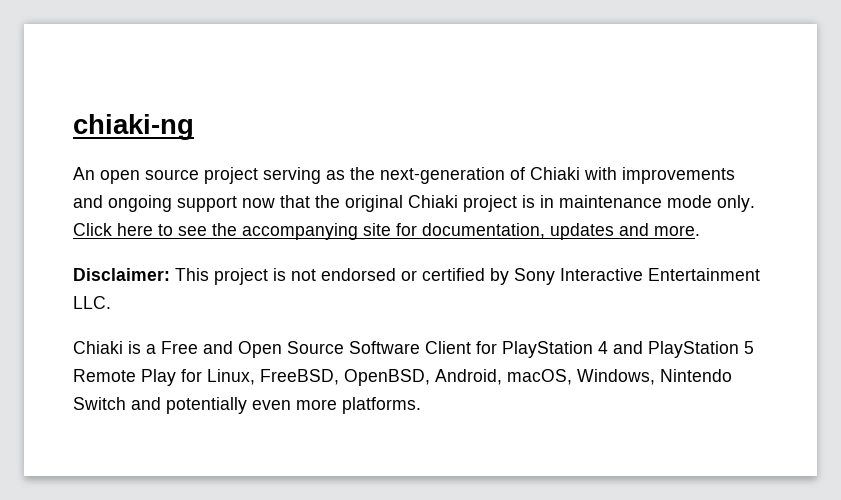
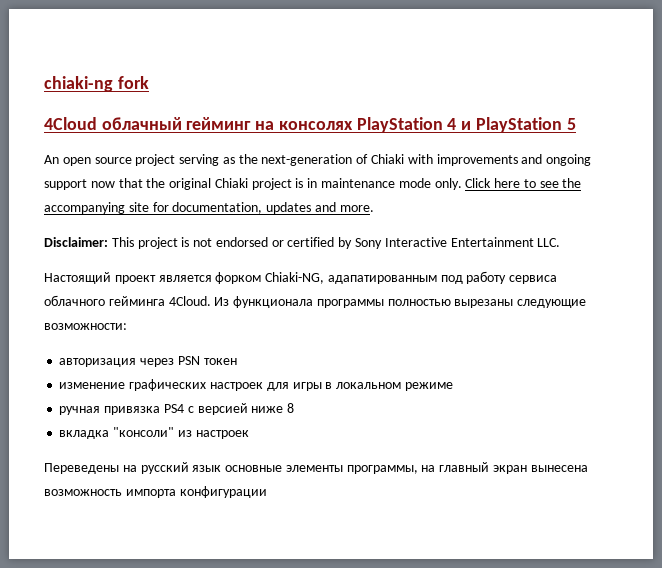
(194, 127) none -> [117,76,149,89] [44,117,576,133] fork // 4Cloud облачный гейминг на консолях PlayStation 4 и PlayStation 5
[73,341,754,358] [73,369,732,386] [73,397,421,414] Chiaki is a Free and Open Source Software Client for PlayStation 4 and PlayStation 5 Remote Play for Linux, FreeBSD, OpenBSD, Android, macOS, Windows, Nintendo Switch and potentially even more platforms. -> [44,271,558,284] [44,295,587,308] [44,323,127,330] [59,356,237,367] [59,379,453,391] [59,403,295,415] [59,427,249,439] [44,462,588,474] [44,486,267,498] Настоящий проект является форком Chiaki-NG, адапатированным под работу сервиса облачного гейминга 4Cloud. Из функционала программы полностью вырезаны следующие возможности: // авторизация через PSN токен // изменение графических настроек для игры в локальном режиме // ручная привязка PS4 с версией ниже 8 // вкладка "консоли" из настроек // Переведены на русский язык основные элементы программы, на главный экран вынесена возможность импорта конфигурации

